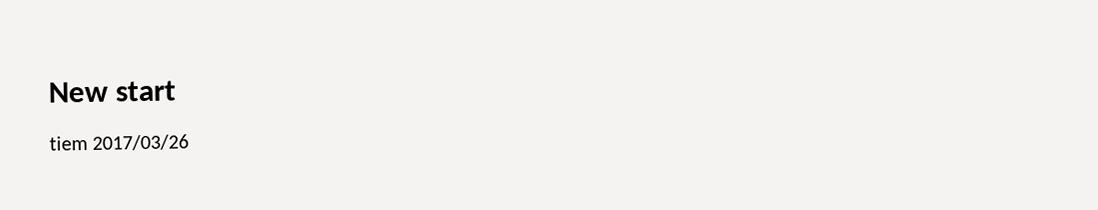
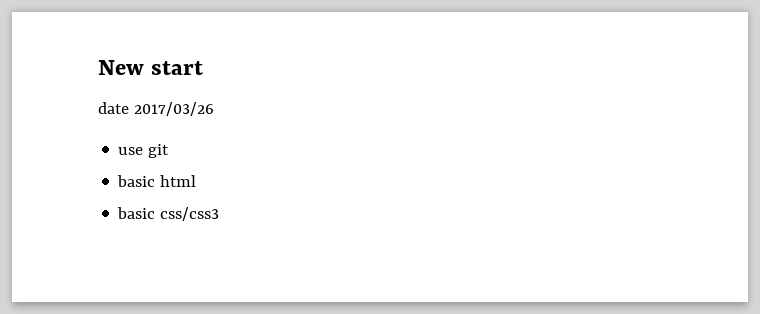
[49,135,88,151] tiem -> [98,102,129,114] date
(190, 142) none -> [118,144,170,158] [117,175,197,187] [117,207,220,221] // use git // basic html // basic css/css3

